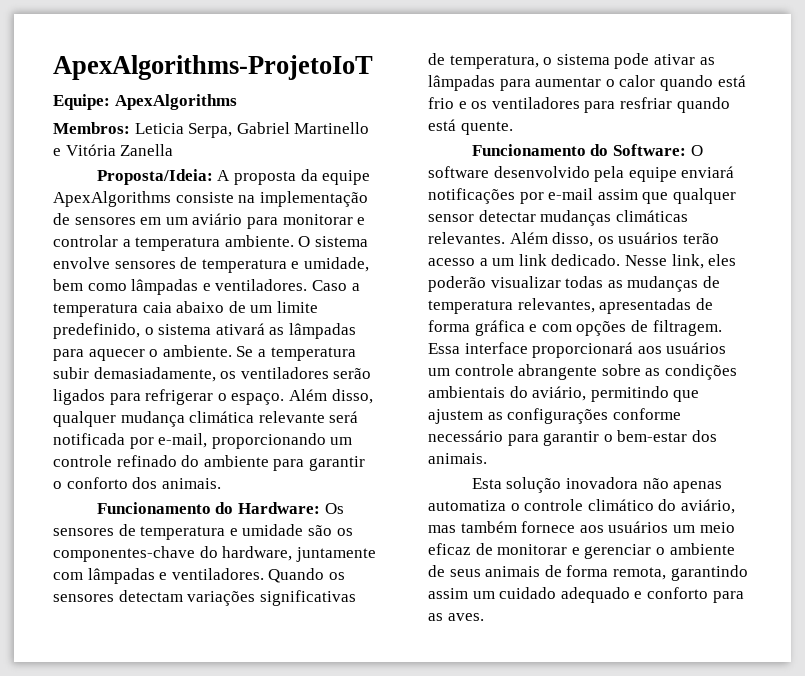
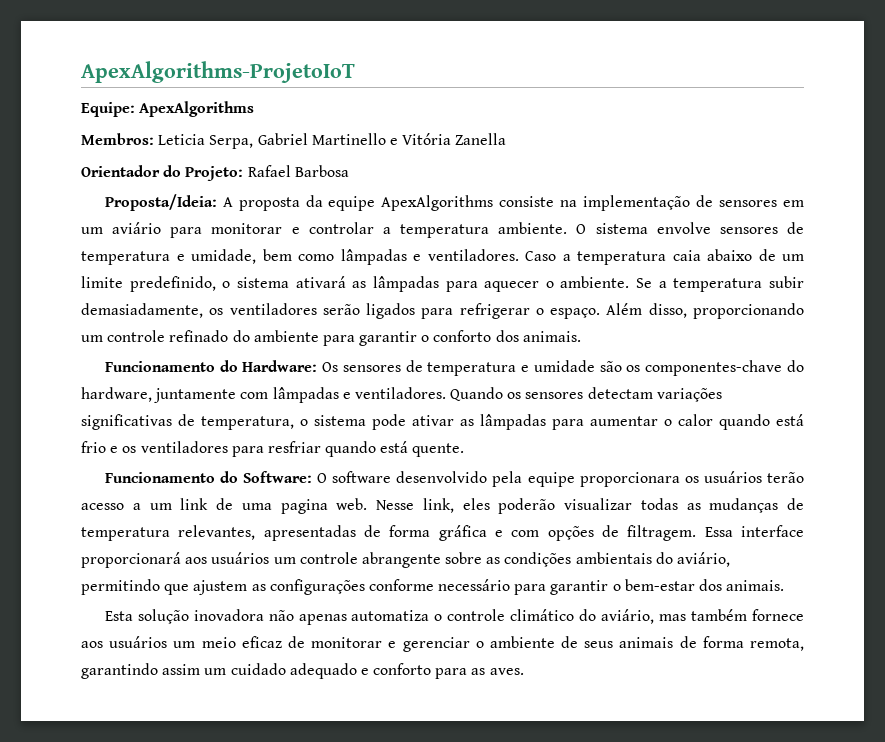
(174, 150) none -> [81,165,349,181] // Orientador do Projeto: Rafael Barbosa
[53,411,359,427] [53,433,208,449] qualquer mudança climática relevante será notificada por e-mail, -> (687, 310) none
[681,166,735,178] [428,188,736,204] [428,210,688,226] [428,232,594,247] enviará notificações por e-mail assim que qualquer sensor detectar mudanças climáticas relevantes. Além disso, -> [579,472,680,487] proporcionara
[551,254,621,266] dedicado. -> [216,498,368,514] de uma pagina web.

